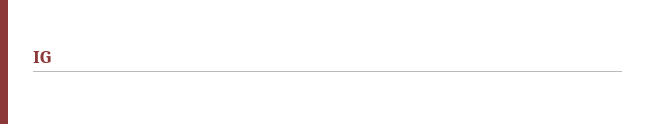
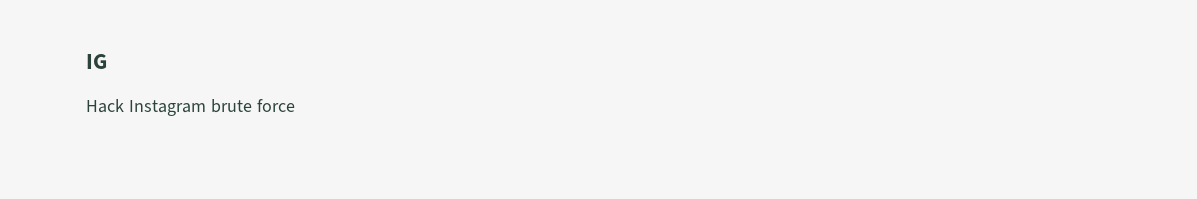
(51, 57) none -> [86,99,295,116] // Hack Instagram brute force

